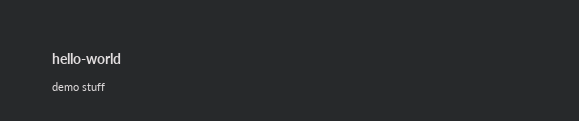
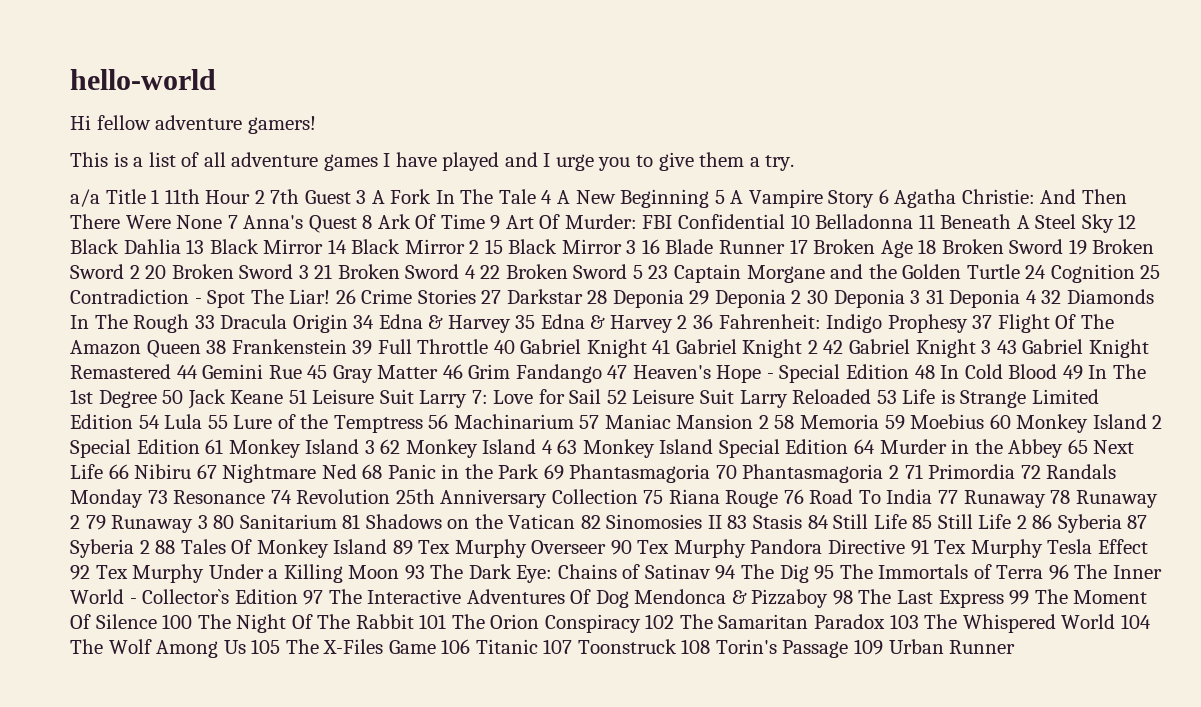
[52,82,105,91] demo stuff -> [70,115,316,134] [70,152,795,171] [70,189,1127,208] [70,214,1137,233] [70,239,1155,258] [70,264,1161,283] [70,289,1154,308] [70,314,1114,333] [70,339,1149,358] [70,364,1146,383] [70,389,1099,409] [70,414,1163,433] [70,439,1135,458] [70,464,1117,483] [70,489,1158,508] [70,514,1148,533] [70,539,1148,558] [70,564,1162,583] [70,589,1148,608] [70,614,1151,633] [70,639,1016,658] Hi fellow adventure gamers! // This is a list of all adventure games I have played and I urge you to give them a try. // a/a Title 1 11th Hour 2 7th Guest 3 A Fork In The Tale 4 A New Beginning 5 A Vampire Story 6 Agatha Christie: And Then There Were None 7 Anna's Quest 8 Ark Of Time 9 Art Of Murder: FBI Confidential 10 Belladonna 11 Beneath A Steel Sky 12 Black Dahlia 13 Black Mirror 14 Black Mirror 2 15 Black Mirror 3 16 Blade Runner 17 Broken Age 18 Broken Sword 19 Broken Sword 2 20 Broken Sword 3 21 Broken Sword 4 22 Broken Sword 5 23 Captain Morgane and the Golden Turtle 24 Cognition 25 Contradiction - Spot The Liar! 26 Crime Stories 27 Darkstar 28 Deponia 29 Deponia 2 30 Deponia 3 31 Deponia 4 32 Diamonds In The Rough 33 Dracula Origin 34 Edna & Harvey 35 Edna & Harvey 2 36 Fahrenheit: Indigo Prophesy 37 Flight Of The Amazon Queen 38 Frankenstein 39 Full Throttle 40 Gabriel Knight 41 Gabriel Knight 2 42 Gabriel Knight 3 43 Gabriel Knight Remastered 44 Gemini Rue 45 Gray Matter 46 Grim Fandango 47 Heaven's Hope - Special Edition 48 In Cold Blood 49 In The 1st Degree 50 Jack Keane 51 Leisure Suit Larry 7: Love for Sail 52 Leisure Suit Larry Reloaded 53 Life is Strange Limited Edition 54 Lula 55 Lure of the Temptress 56 Machinarium 57 Maniac Mansion 2 58 Memoria 59 Moebius 60 Monkey Island 2 Special Edition 61 Monkey Island 3 62 Monkey Island 4 63 Monkey Island Special Edition 64 Murder in the Abbey 65 Next Life 66 Nibiru 67 Nightmare Ned 68 Panic in the Park 69 Phantasmagoria 70 Phantasmagoria 2 71 Primordia 72 Randals Monday 73 Resonance 74 Revolution 25th Anniversary Collection 75 Riana Rouge 76 Road To India 77 Runaway 78 Runaway 2 79 Runaway 3 80 Sanitarium 81 Shadows on the Vatican 82 Sinomosies II 83 Stasis 84 Still Life 85 Still Life 2 86 Syberia 87 Syberia 2 88 Tales Of Monkey Island 89 Tex Murphy Overseer 90 Tex Murphy Pandora Directive 91 Tex Murphy Tesla Effect 92 Tex Murphy Under a Killing Moon 93 The Dark Eye: Chains of Satinav 94 The Dig 95 The Immortals of Terra 96 The Inner World - Collector`s Edition 97 The Interactive Adventures Of Dog Mendonca & Pizzaboy 98 The Last Express 99 The Moment Of Silence 100 The Night Of The Rabbit 101 The Orion Conspiracy 102 The Samaritan Paradox 103 The Whispered World 104 The Wolf Among Us 105 The X-Files Game 106 Titanic 107 Toonstruck 108 Torin's Passage 109 Urban Runner

